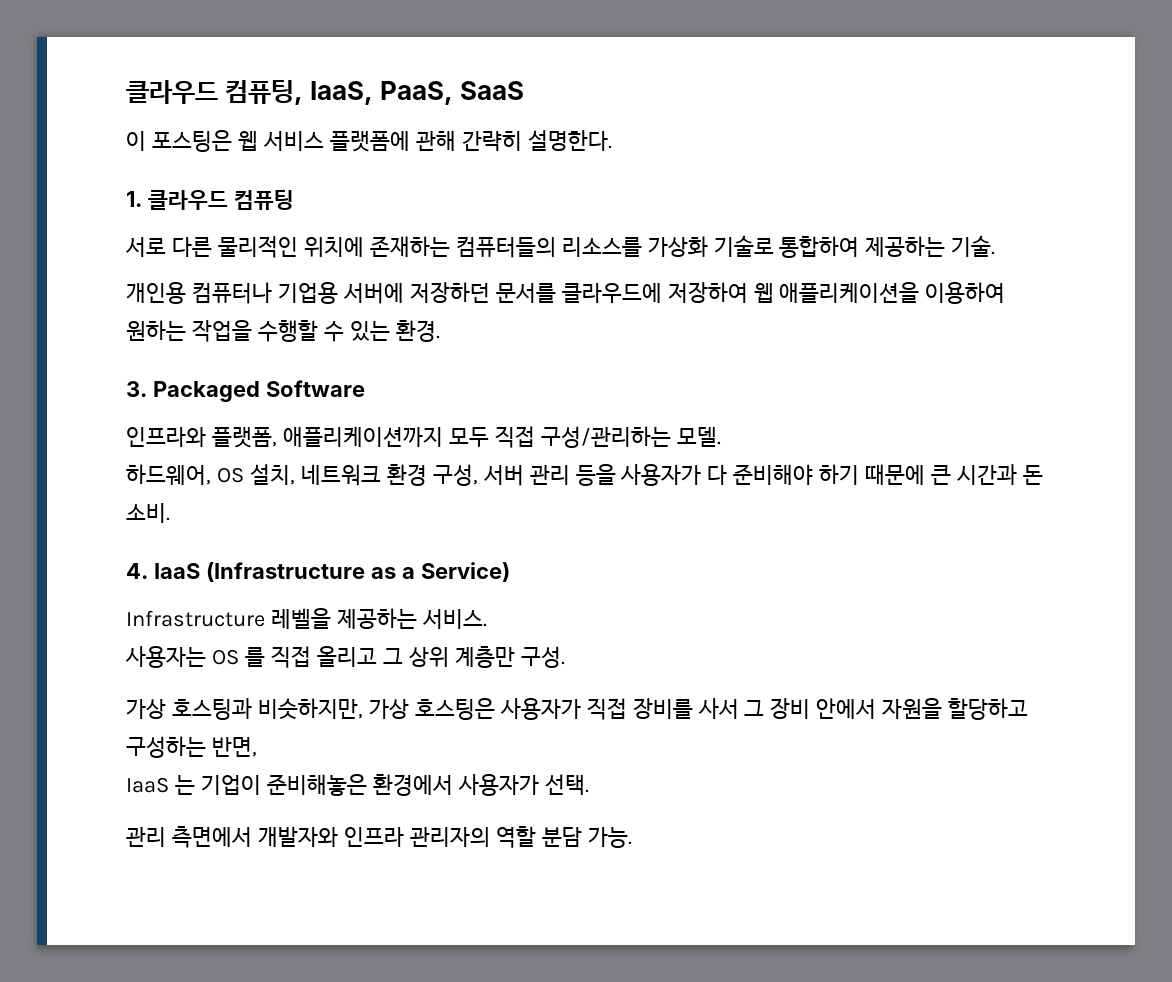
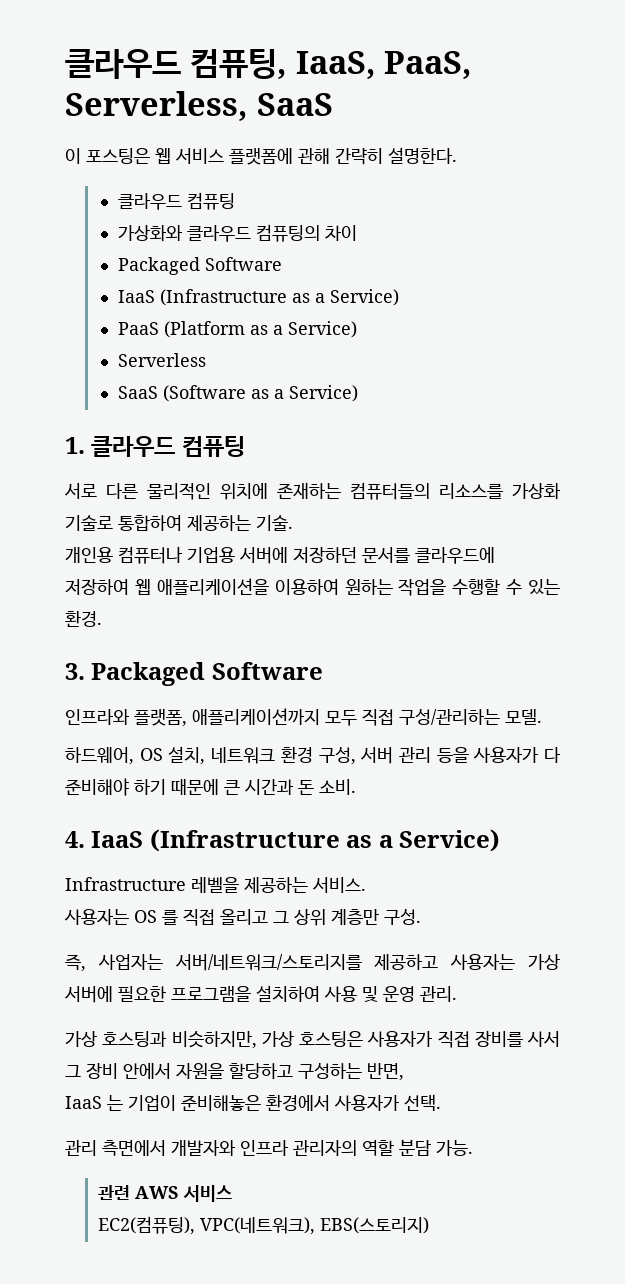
(454, 93) none -> [65,91,248,121] Serverless,
(612, 140) none -> [117,192,235,210] [117,224,357,242] [117,257,282,275] [117,289,399,306] [117,321,357,338] [117,353,206,367] [117,385,358,402] // 클라우드 컴퓨팅 // 가상화와 클라우드 컴퓨팅의 차이 // Packaged Software // IaaS (Infrastructure as a Service) // PaaS (Platform as a Service) // Serverless // SaaS (Software as a Service)
(565, 657) none -> [65,954,560,972] [64,985,457,1003] // 즉, 사업자는 서버/네트워크/스토리지를 제공하고 사용자는 가상 서버에 필요한 프로그램을 설치하여 사용 및 운영 관리.
(632, 837) none -> [97,1185,232,1202] [97,1216,429,1235] // 관련 AWS 서비스 // EC2(컴퓨팅), VPC(네트워크), EBS(스토리지)

